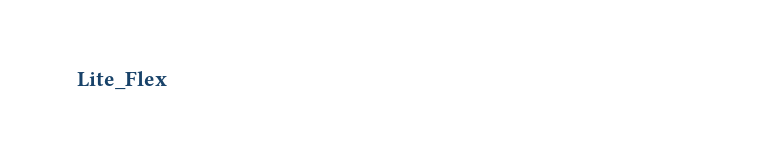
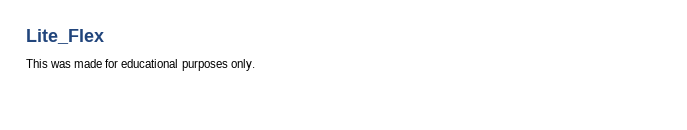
(167, 80) none -> [26,59,255,71] // This was made for educational purposes only.

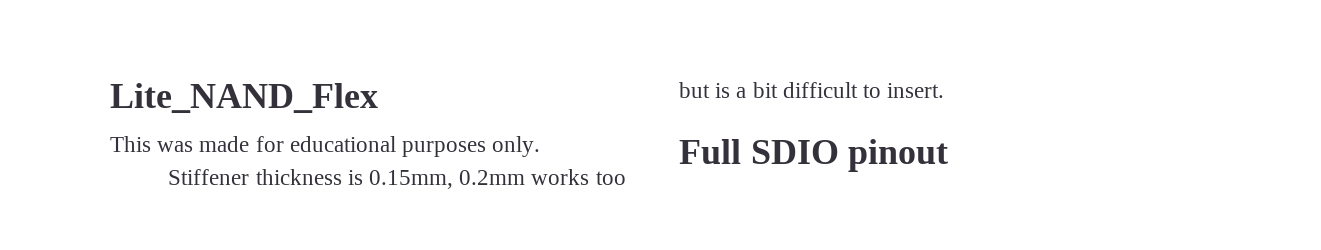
[26,29,104,44] Lite_Flex -> [110,83,378,113] Lite_NAND_Flex
(255, 65) none -> [168,169,626,189] [679,82,945,98] [679,139,949,172] // Stiffener thickness is 0.15mm, 0.2mm works too but is a bit difficult to insert. // Full SDIO pinout

